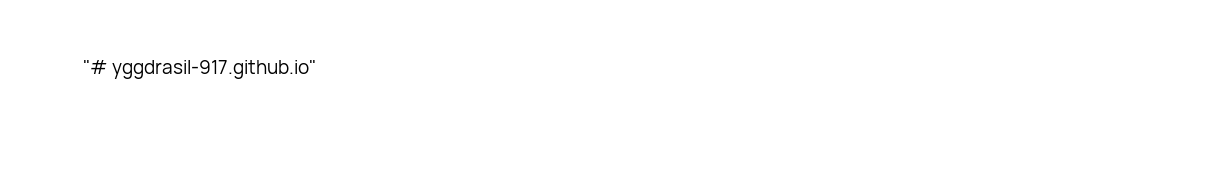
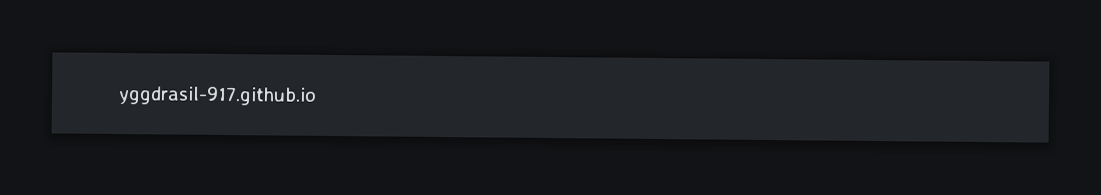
[83,60,317,79] "# yggdrasil-917.github.io" -> [118,86,317,106] yggdrasil-917.github.io

